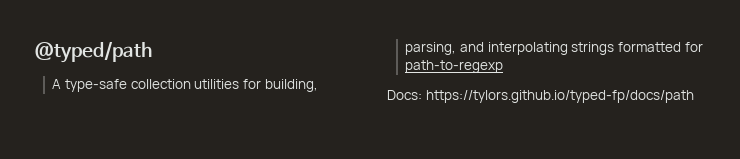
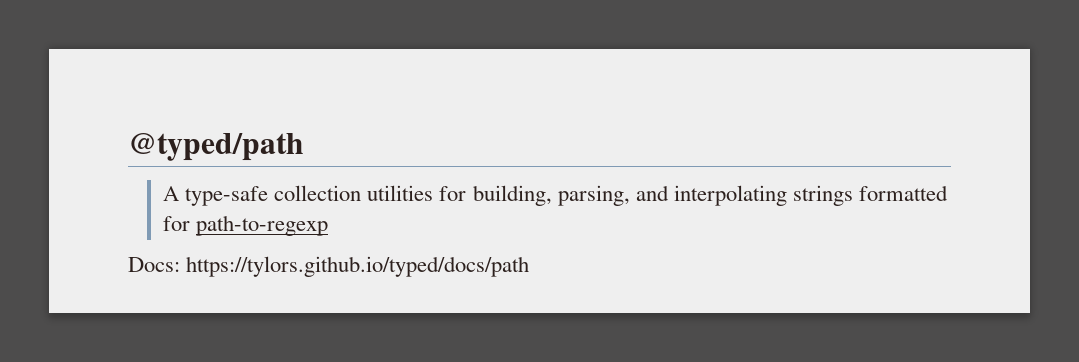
[425,90,694,103] https://tylors.github.io/typed-fp/docs/path -> [186,256,530,277] https://tylors.github.io/typed/docs/path

